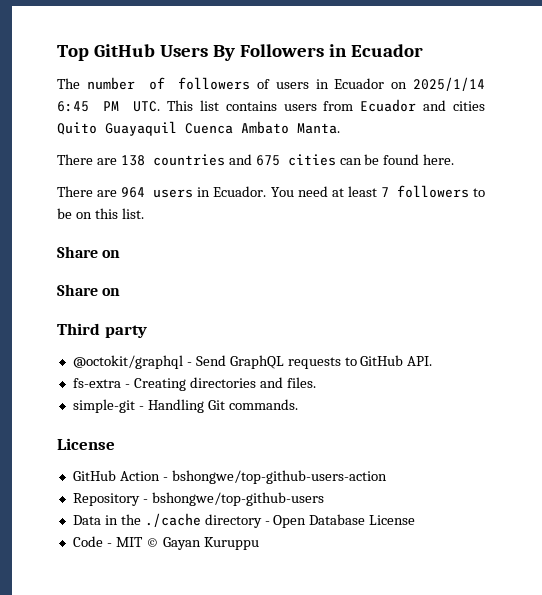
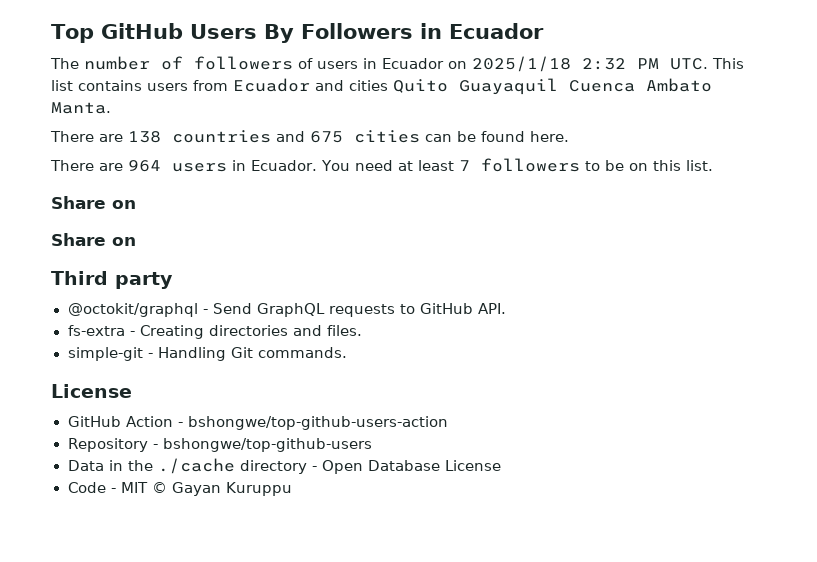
[413,77,486,91] [57,101,89,112] 2025/1/14 6:45 -> [472,56,626,72] 2025/1/18 2:32

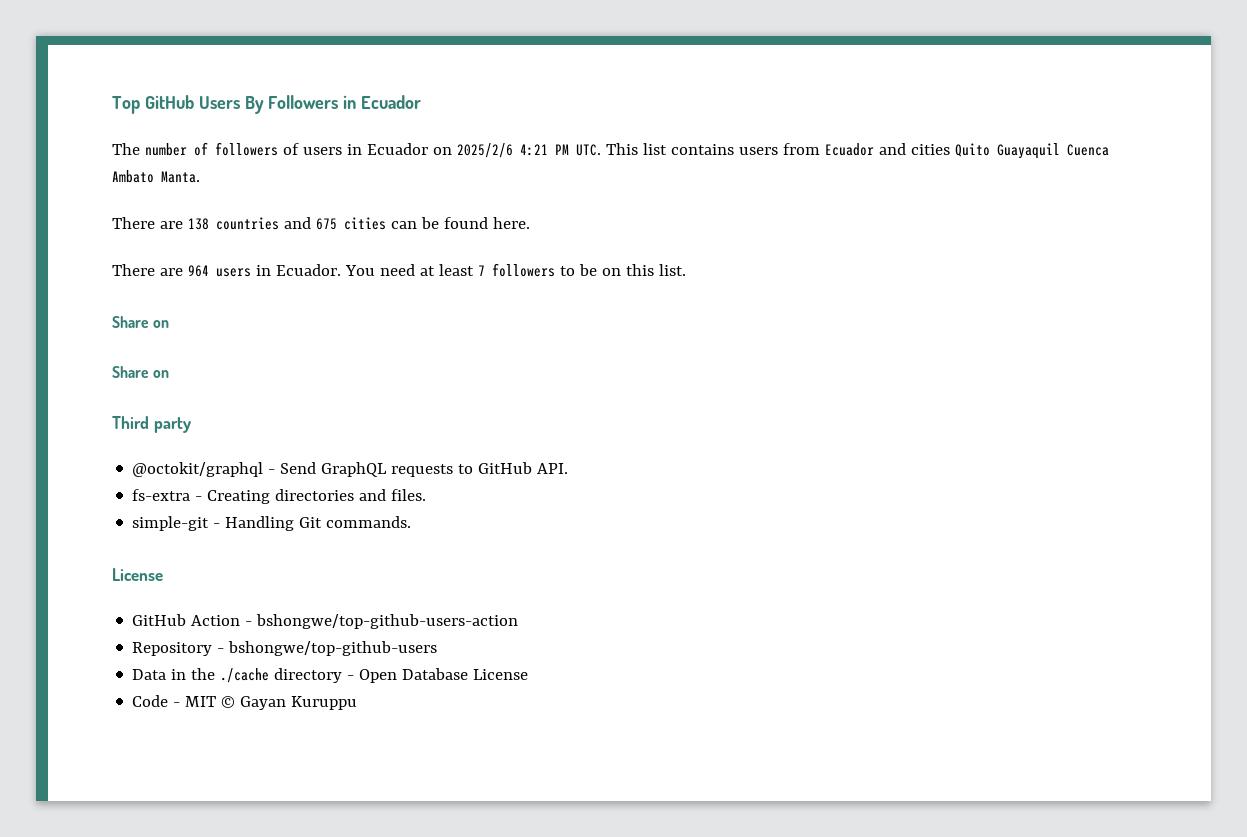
[472,56,626,72] 2025/1/18 2:32 -> [456,143,548,158] 2025/2/6 4:21

